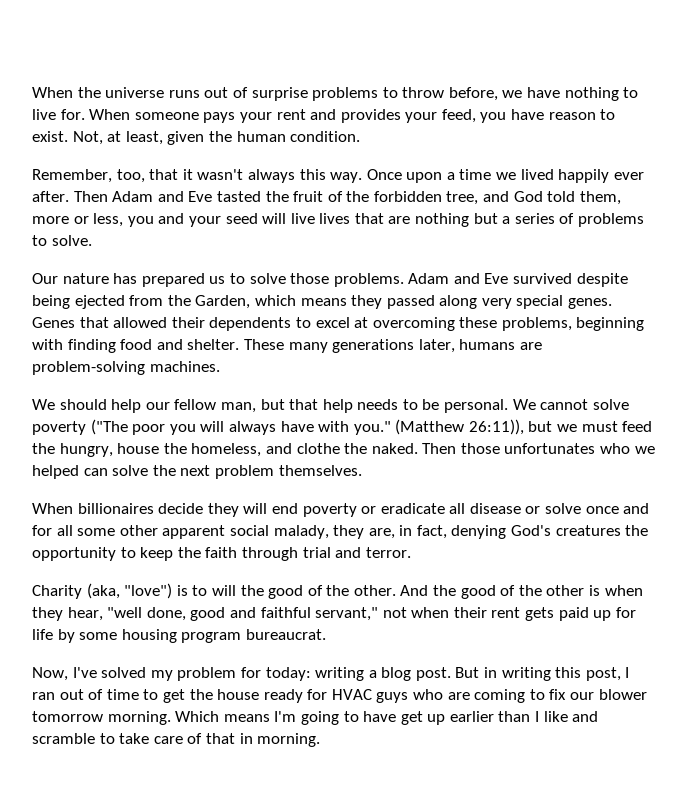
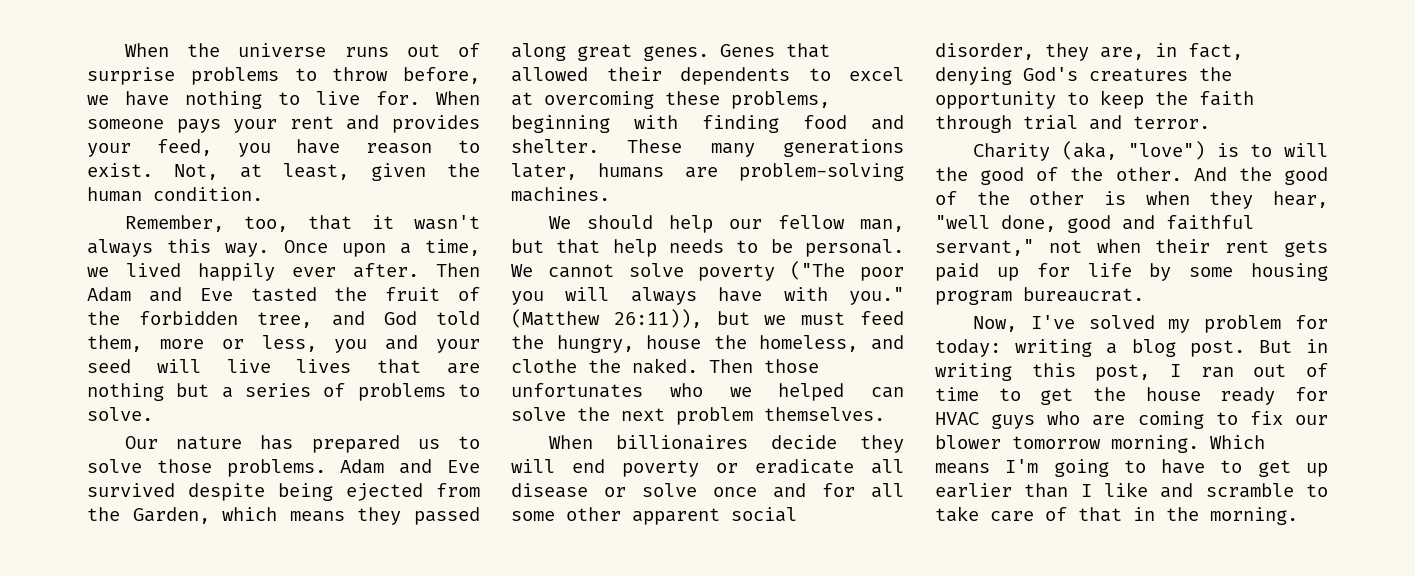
[459,169,492,180] time -> [425,239,480,256] time,
[481,295,564,309] very special -> [577,44,632,61] great
[273,525,329,539] malady, -> [935,43,1034,60] disorder,
(397, 716) none -> [1220,460,1243,473] to
(253, 738) none -> [1166,507,1199,521] the

